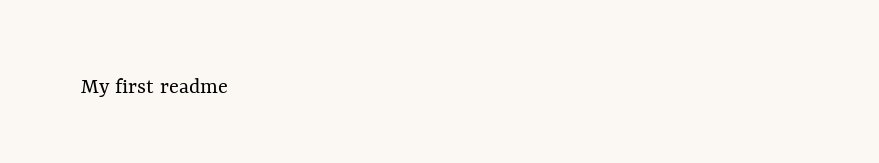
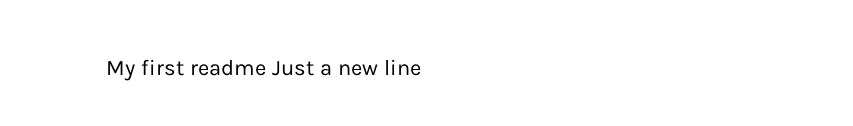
(229, 85) none -> [271,59,421,76] Just a new line

